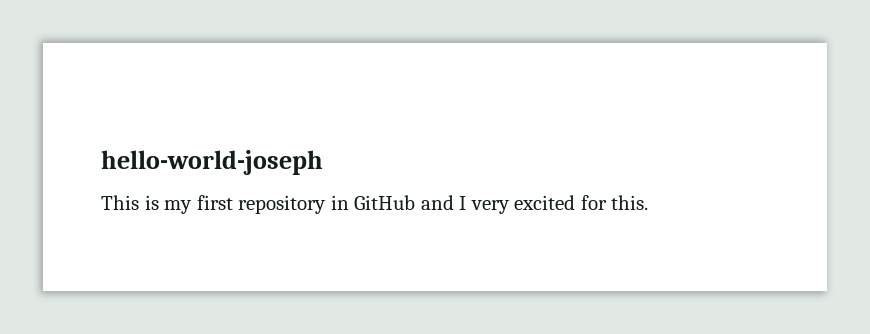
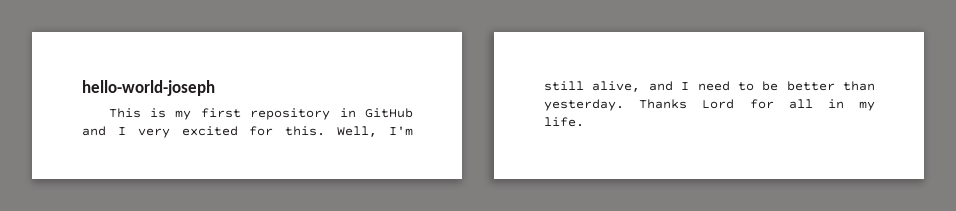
(649, 202) none -> [337,126,413,137] [544,81,875,92] [544,99,875,111] [544,117,584,127] Well, I'm still alive, and I need to be better than yesterday. Thanks Lord for all in my life.

